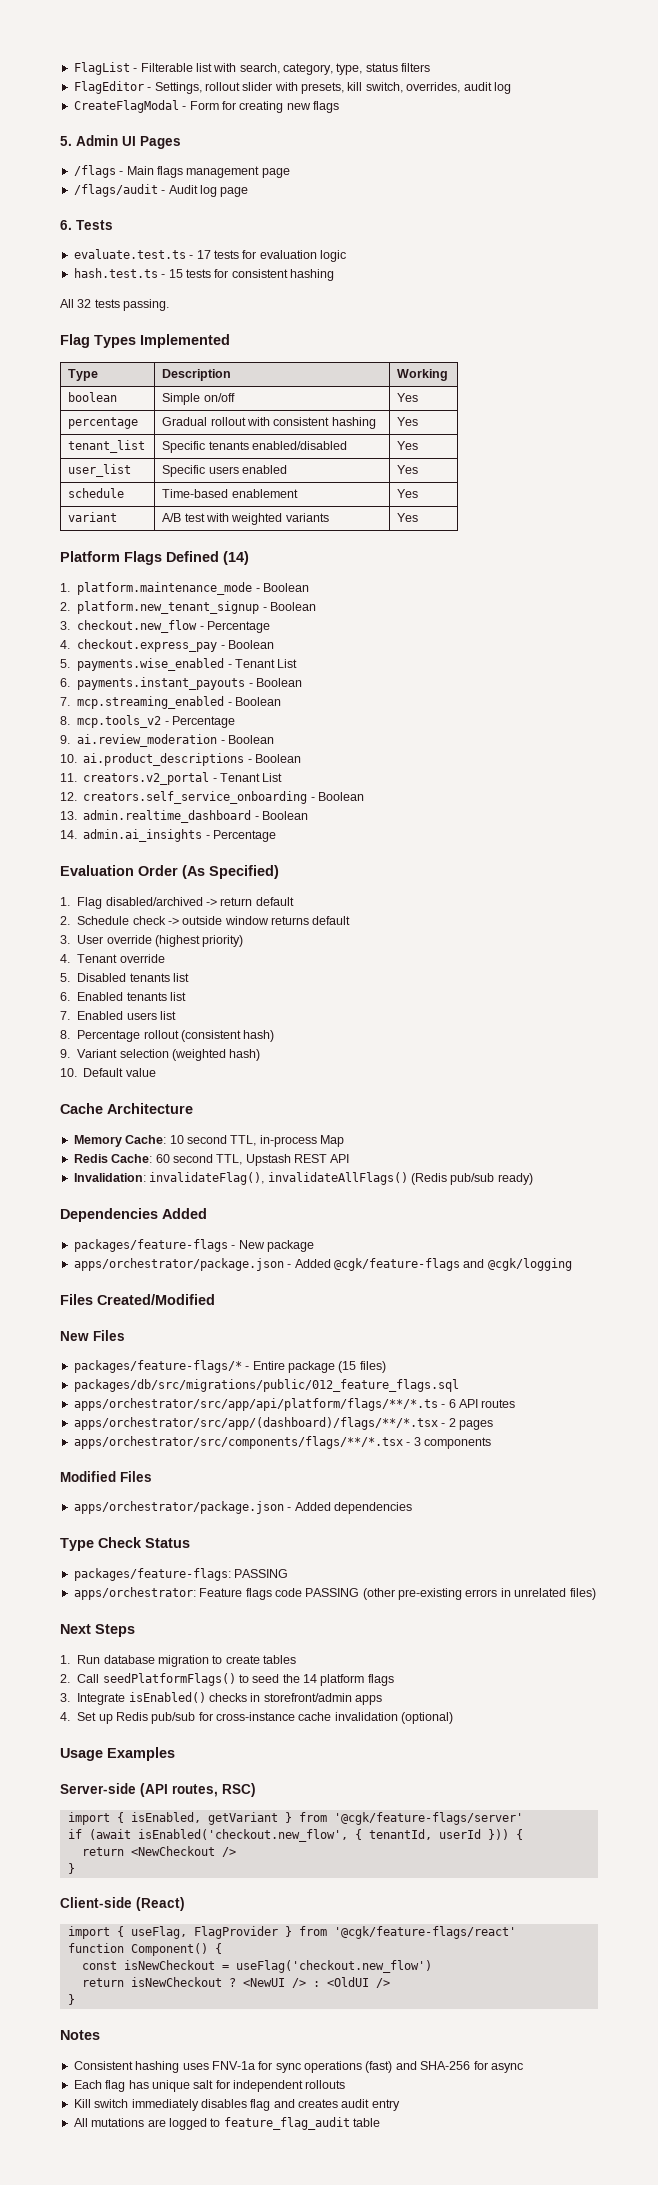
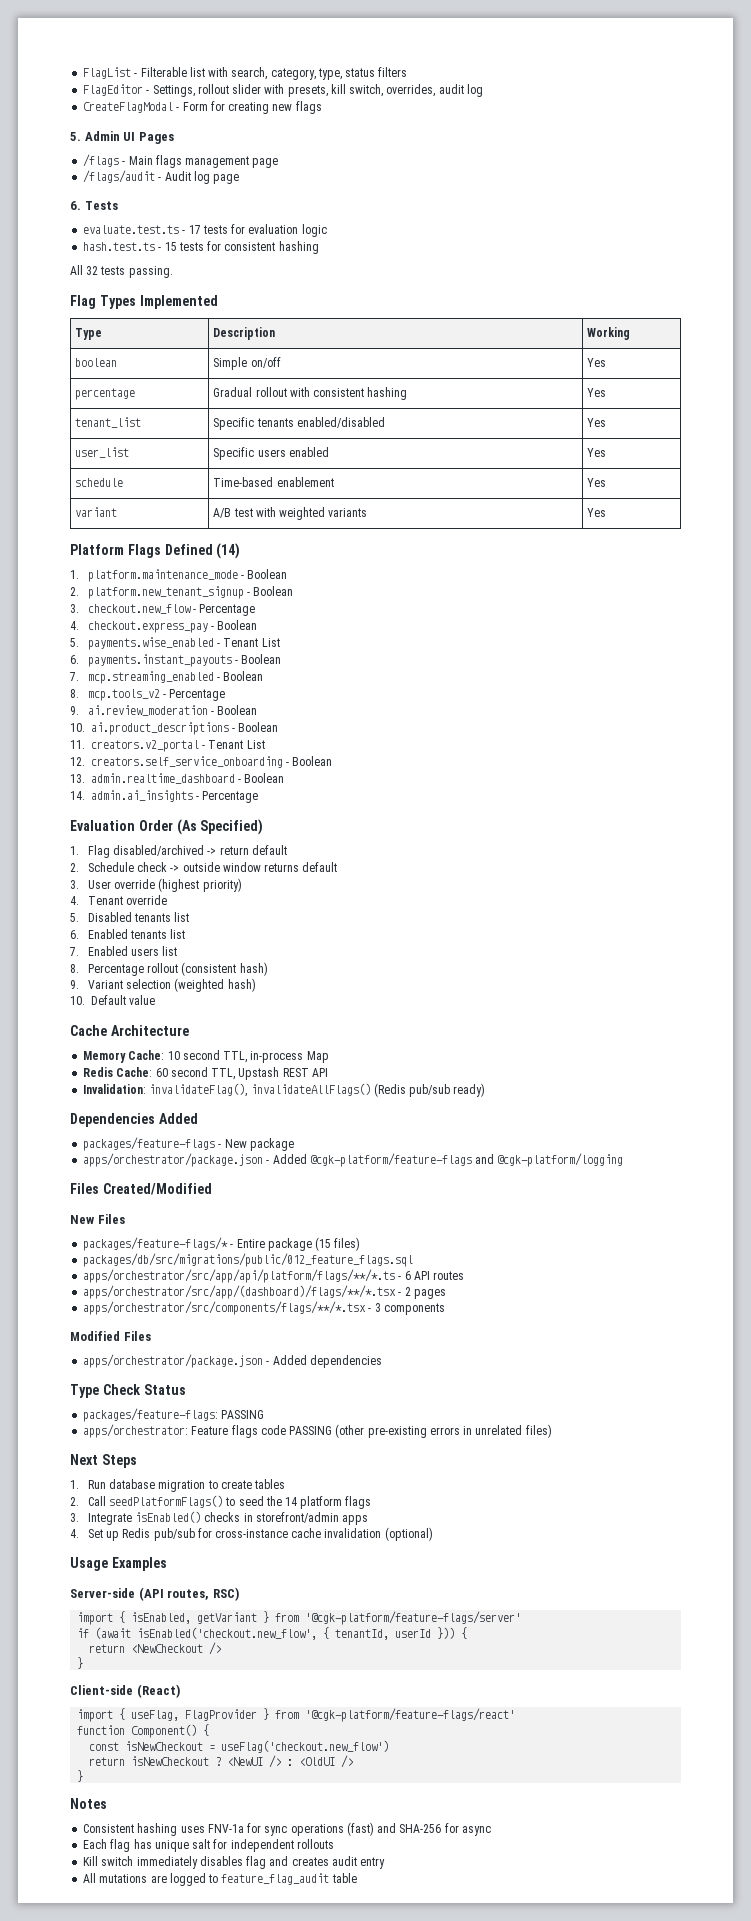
[333,1258,572,1271] @cgk/feature-flags and @cgk/logging -> [309,1153,624,1167] @cgk-platform/feature-flags and @cgk-platform/logging
[333,1812,523,1825] '@cgk/feature-flags/server' -> [305,1611,522,1625] '@cgk-platform/feature-flags/server'
[333,1926,516,1939] '@cgk/feature-flags/react' -> [305,1708,516,1722] '@cgk-platform/feature-flags/react'

